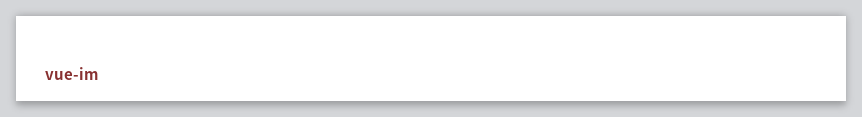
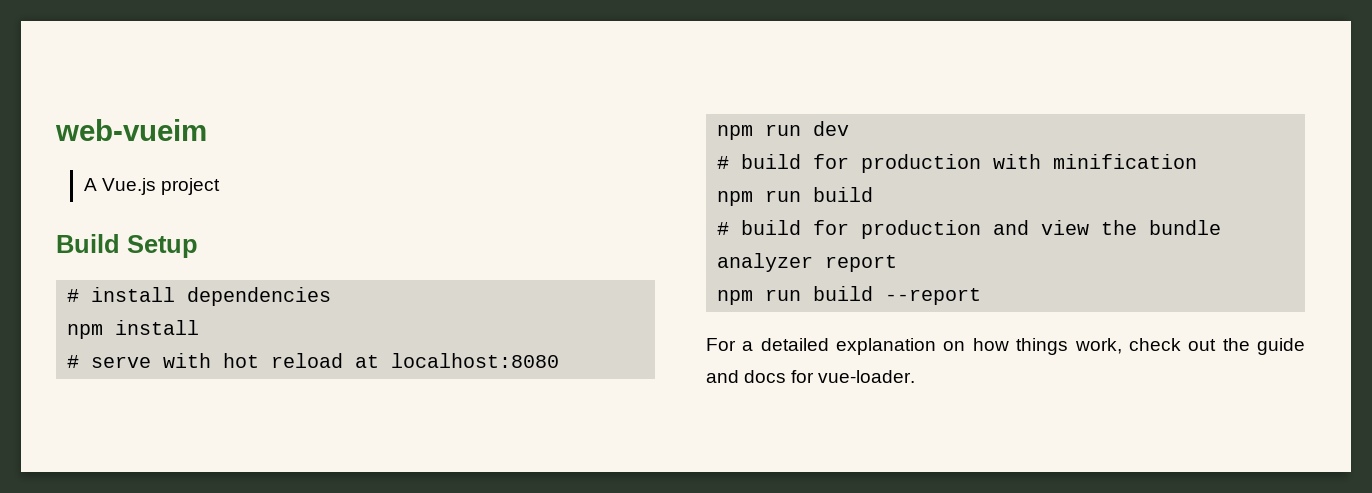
[45,67,98,80] vue-im -> [55,119,207,141] [83,178,220,195] [56,234,198,258] [67,287,332,306] [67,320,200,339] [67,353,560,368] [717,121,850,140] [717,154,1198,173] [717,187,874,206] [717,220,1222,239] [717,253,898,272] [717,286,982,305] [706,338,1305,355] [706,370,916,383] web-vueim // A Vue.js project // Build Setup // # install dependencies // npm install // # serve with hot reload at localhost:8080 // npm run dev // # build for production with minification // npm run build // # build for production and view the bundle analyzer report // npm run build --report // For a detailed explanation on how things work, check out the guide and docs for vue-loader.

